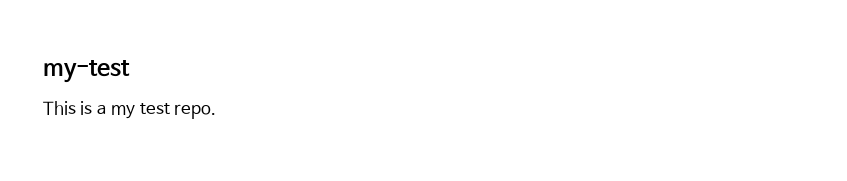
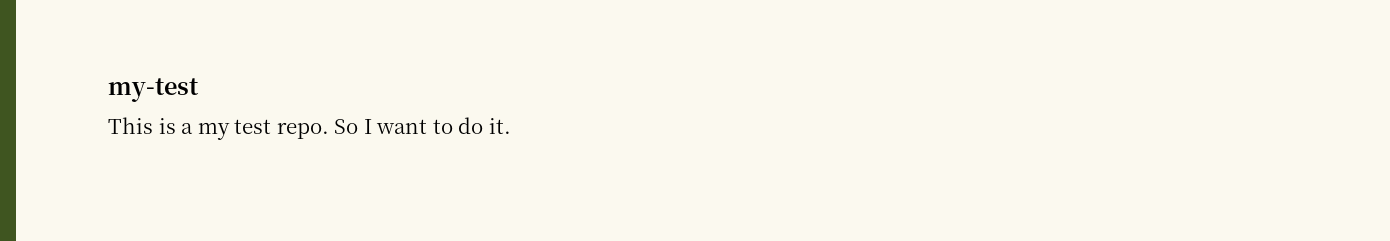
(217, 111) none -> [334,117,511,134] So I want to do it.

